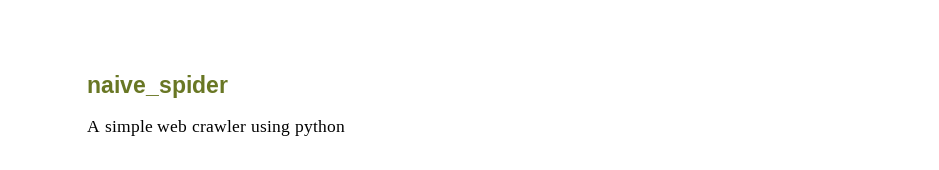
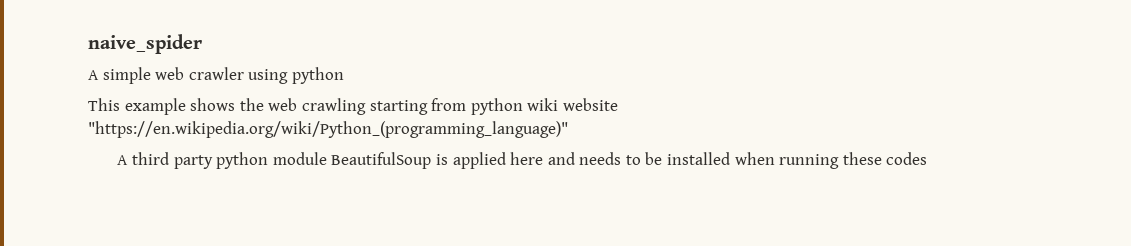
(345, 128) none -> [88,98,618,115] [88,121,568,138] [117,152,928,169] // This example shows the web crawling starting from python wiki website "https://en.wikipedia.org/wiki/Python_(programming_language)" // A third party python module BeautifulSoup is applied here and needs to be installed when running these codes

